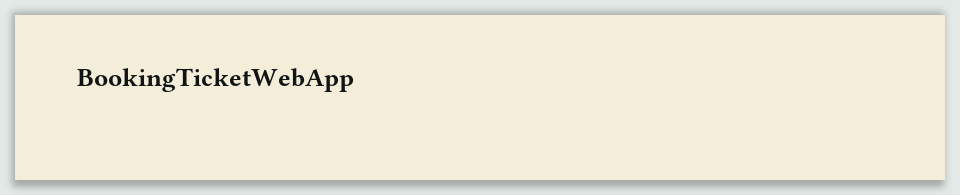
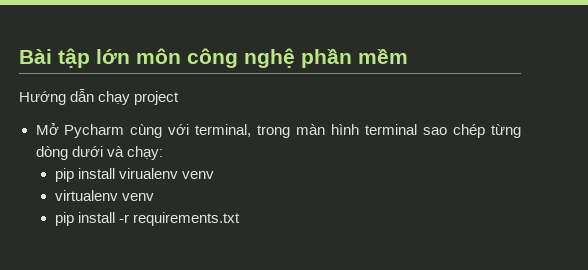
[77,68,354,92] BookingTicketWebApp -> [19,48,408,68] [19,89,180,105] [35,123,521,138] [35,146,163,160] [54,168,215,182] [54,190,154,201] [54,212,241,226] Bài tập lớn môn công nghệ phần mềm // Hướng dẫn chạy project // Mở Pycharm cùng với terminal, trong màn hình terminal sao chép từng dòng dưới và chạy: // pip install virualenv venv // virtualenv venv // pip install -r requirements.txt

